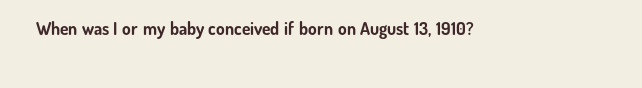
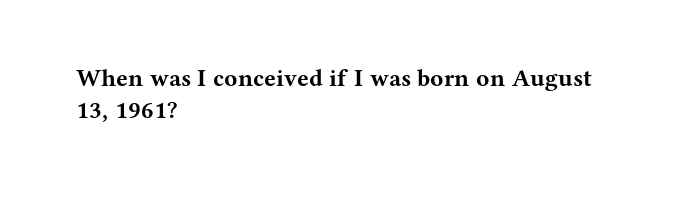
[122,21,295,39] or my baby conceived if -> [212,69,411,86] conceived if I was
[435,22,474,35] 1910? -> [114,102,178,118] 1961?

